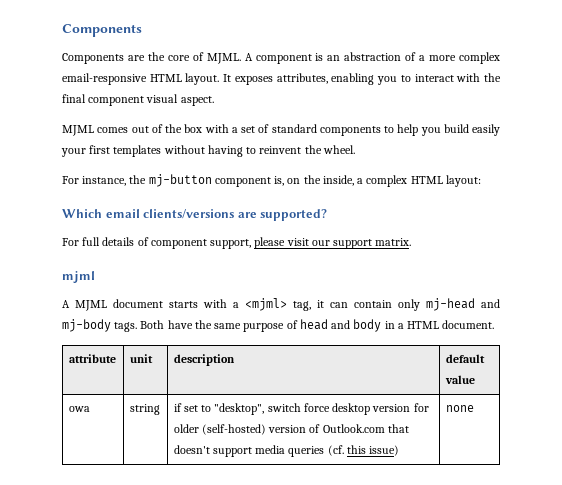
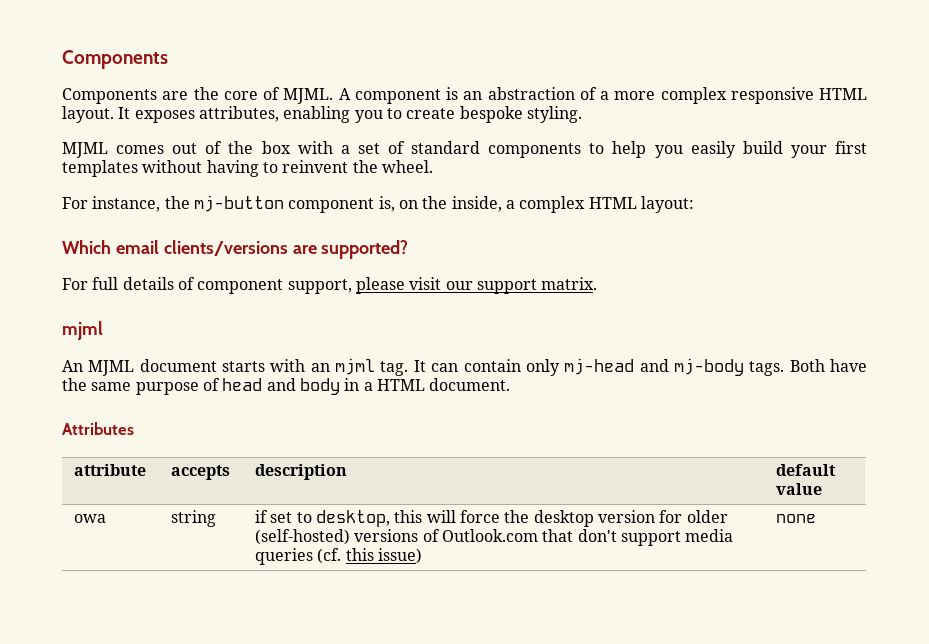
[62,73,147,85] email-responsive -> [730,87,814,104] responsive
[414,73,502,82] [62,94,214,106] interact with the final component visual aspect. -> [406,106,582,123] create bespoke styling.
[443,124,500,136] build easily -> [690,141,783,158] easily build
[62,300,70,308] A -> [62,360,83,372] An
[233,298,324,311] a <mjml> tag, it -> [310,358,426,376] an mjml tag. It
(495, 324) none -> [62,422,134,435] // Attributes
[129,354,153,363] unit -> [171,465,231,480] accepts
[214,403,330,415] "desktop", switch force -> [316,510,530,527] desktop, this will force the
[268,425,307,433] version -> [354,529,419,542] versions
[173,445,210,454] doesn't -> [577,529,617,542] don't

